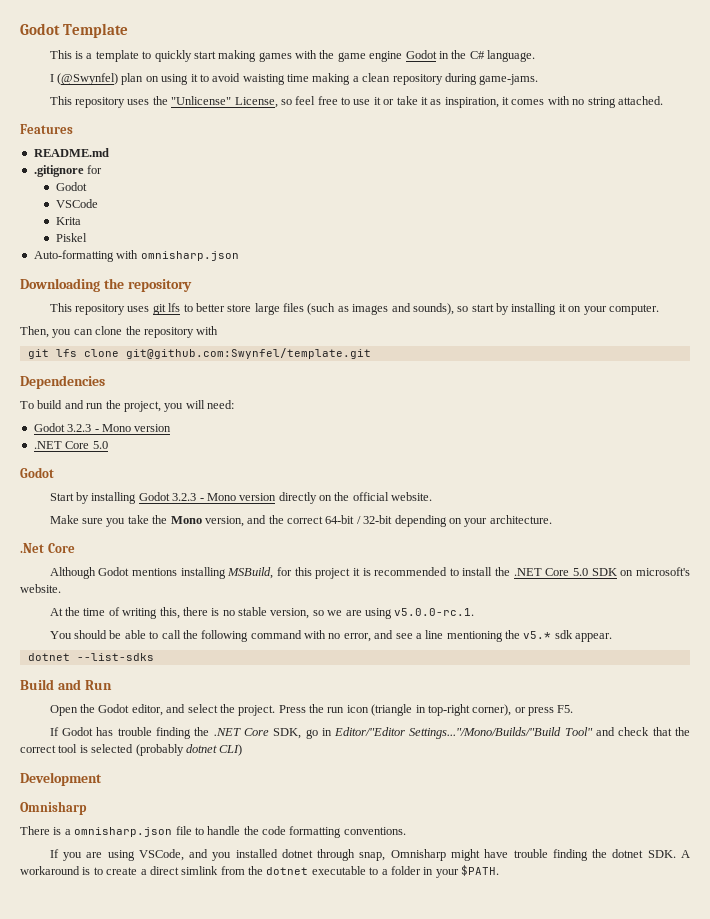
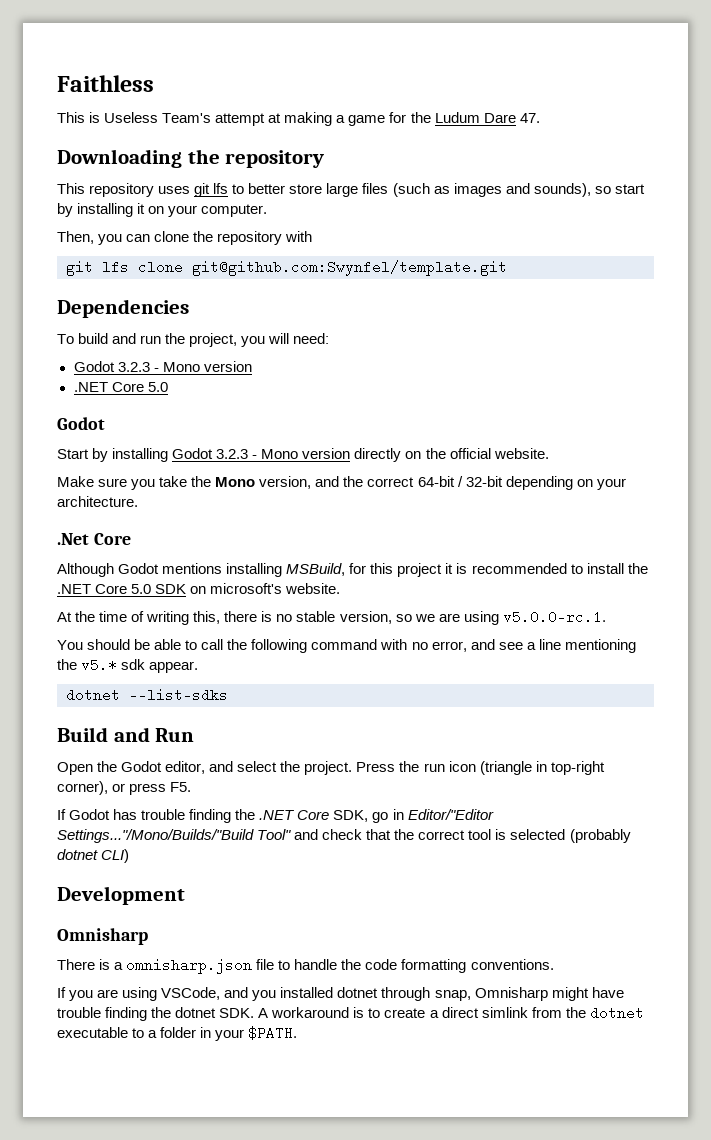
[20,23,129,38] Godot Template -> [57,75,154,92] Faithless
[86,50,536,62] [49,73,539,85] [49,96,663,108] [20,124,73,134] [33,148,109,157] [33,165,103,177] [55,182,87,191] [55,199,98,208] [55,217,81,225] [55,233,87,242] [33,250,239,262] a template to quickly start making games with the game engine Godot in the C# language. // I (@Swynfel) plan on using it to avoid waisting time making a clean repository during game-jams. // This repository uses the "Unlicense" License, so feel free to use it or take it as inspiration, it comes with no string attached. // Features // README.md // .gitignore for // Godot // VSCode // Krita // Piskel // Auto-formatting with omnisharp.json -> [104,112,540,126] Useless Team's attempt at making a game for the Ludum Dare 47.

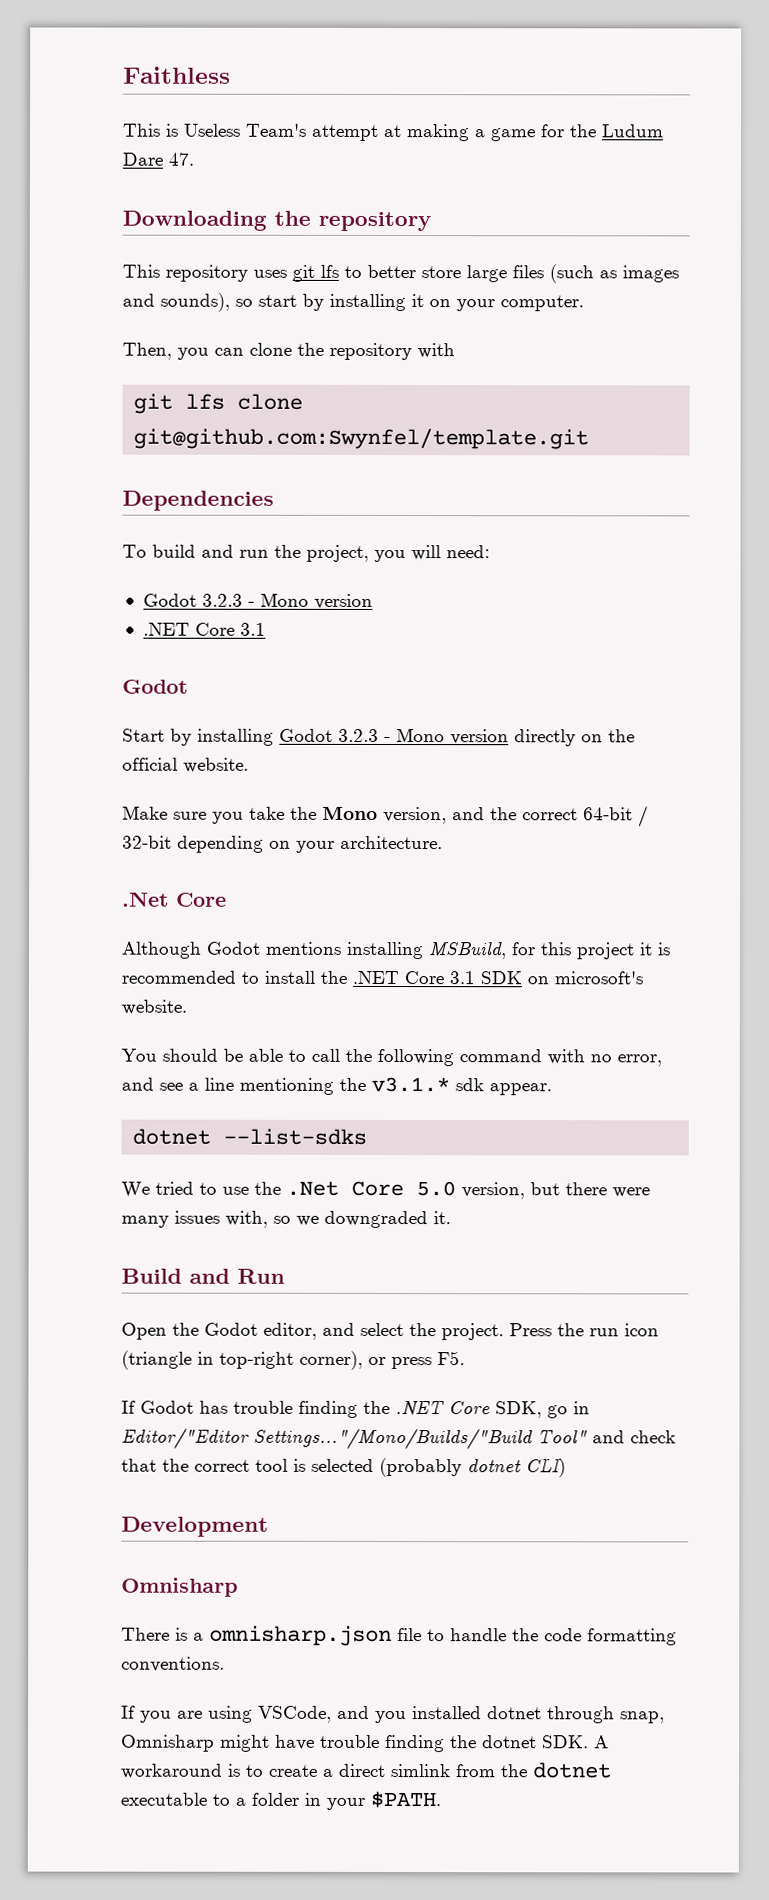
[147,382,168,392] 5.0 -> [239,622,266,636] 3.1
[131,584,152,594] 5.0 -> [449,971,475,985] 3.1
[57,610,606,625] // At the time of writing this, there is no stable version, so we are using v5.0.0-rc.1. -> (187, 1007) none
[81,658,118,672] v5.* -> [371,1076,450,1093] v3.1.*
(228, 695) none -> [121,1180,650,1200] [121,1210,451,1229] // We tried to use the .Net Core 5.0 version, but there were many issues with, so we downgraded it.

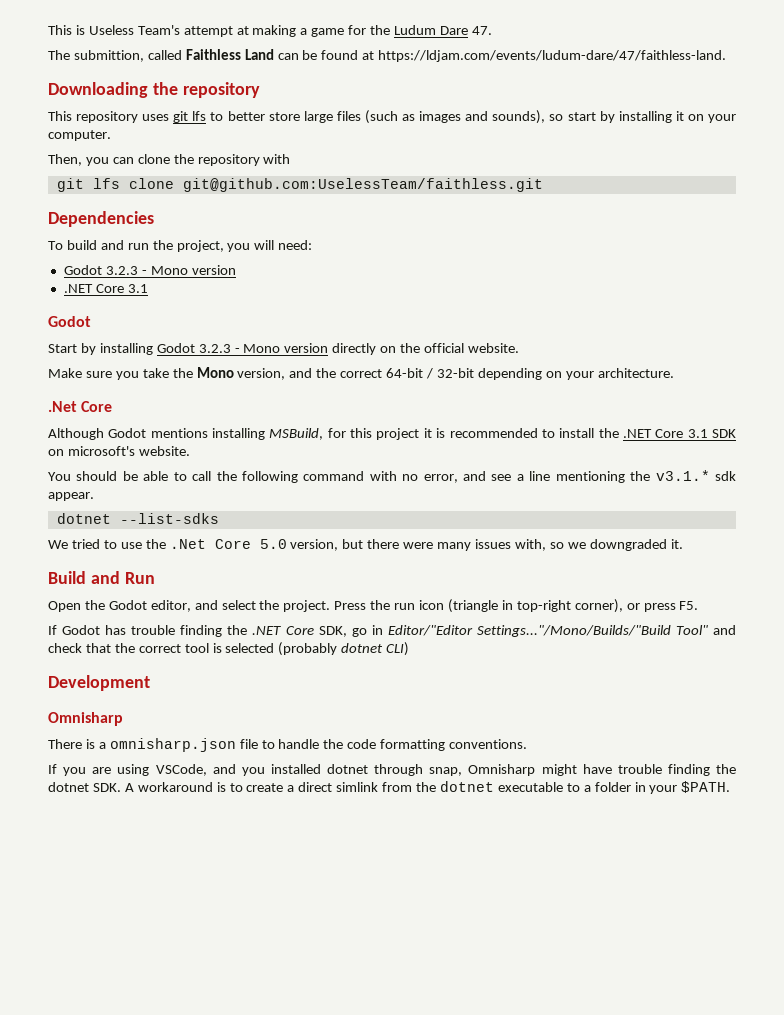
[123,66,231,84] Faithless // -> (48, 30) none
(194, 159) none -> [48,49,727,62] // The submittion, called Faithless Land can be found at https://ldjam.com/events/ludum-dare/47/faithless-land.
[133,427,590,450] git@github.com:Swynfel/template.git -> [182,178,543,192] git@github.com:UselessTeam/faithless.git

